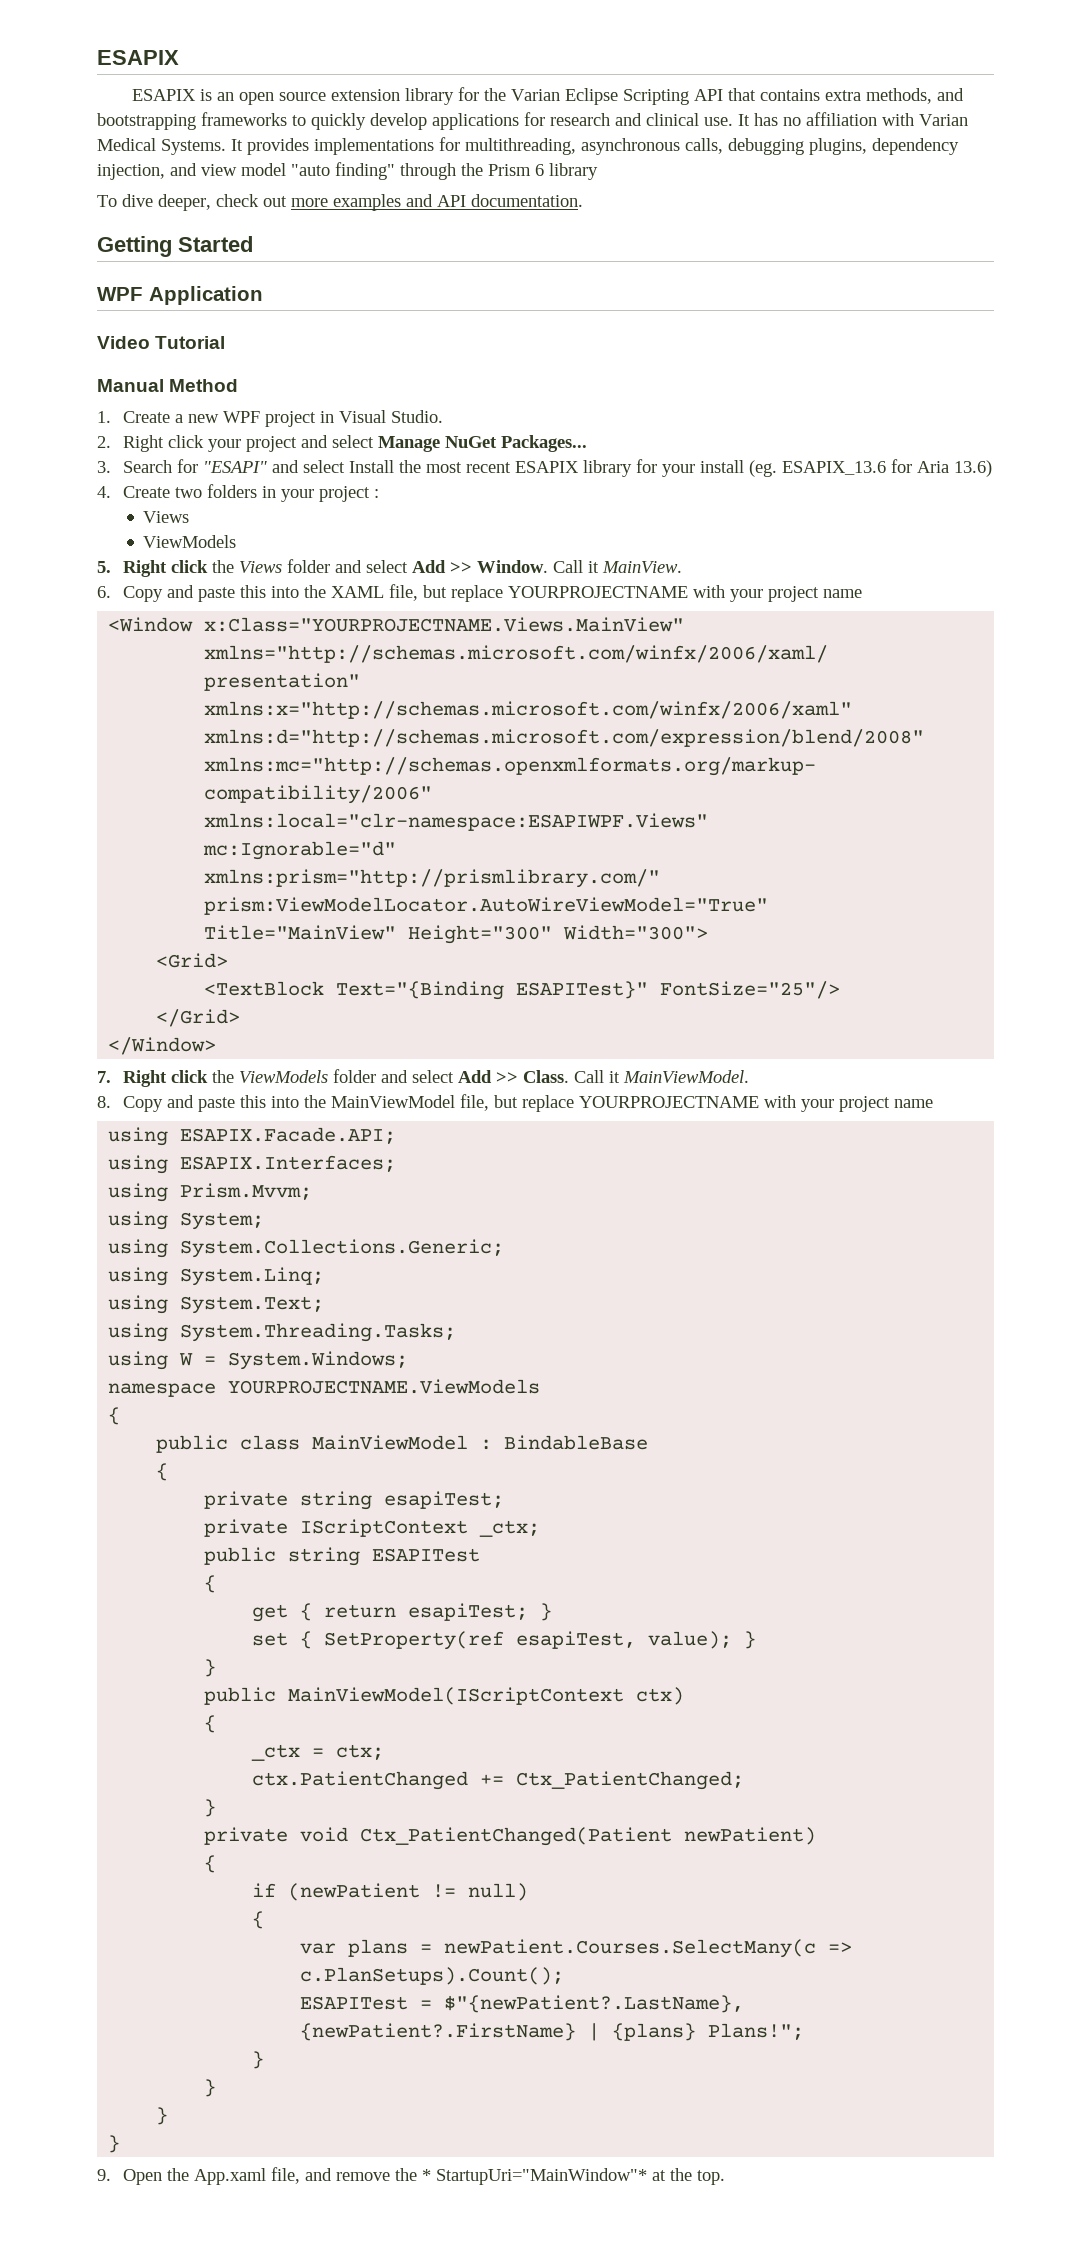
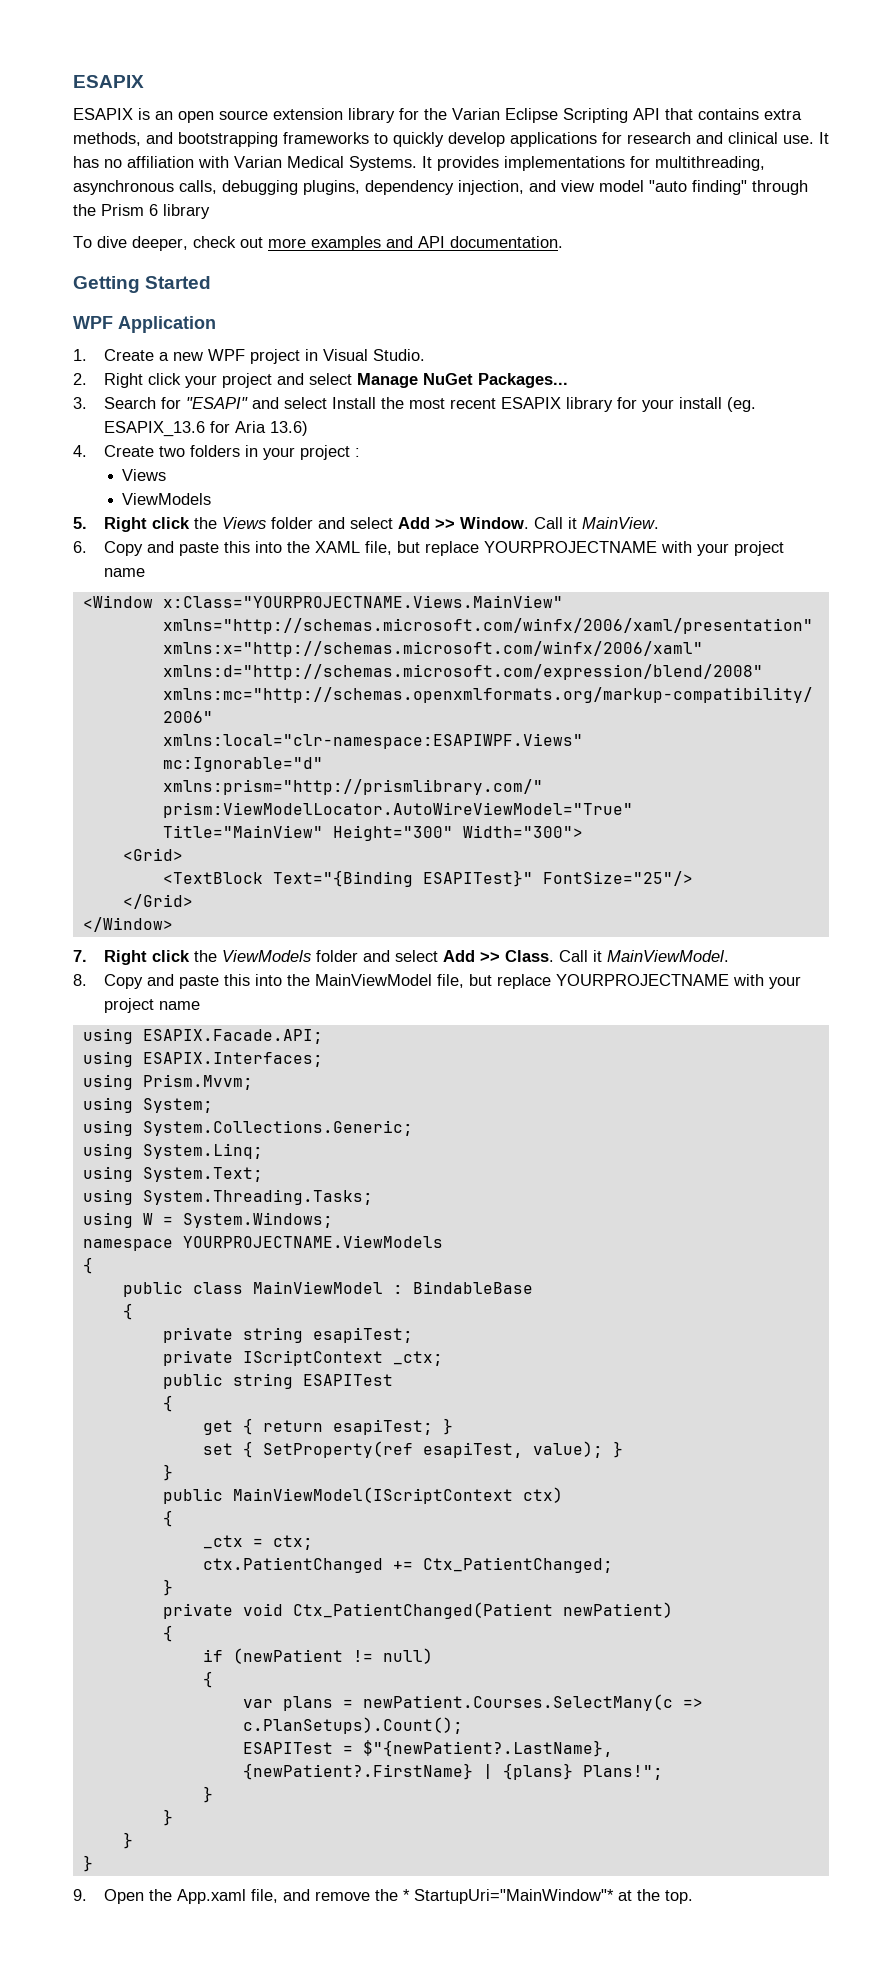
[97,336,226,349] [97,379,239,392] // Video Tutorial // Manual Method -> (216, 324) none

